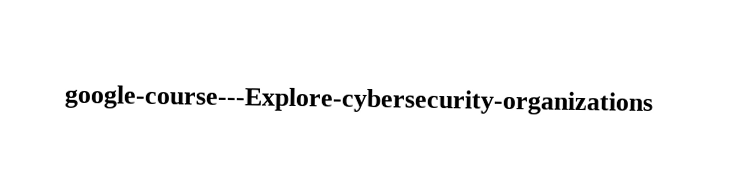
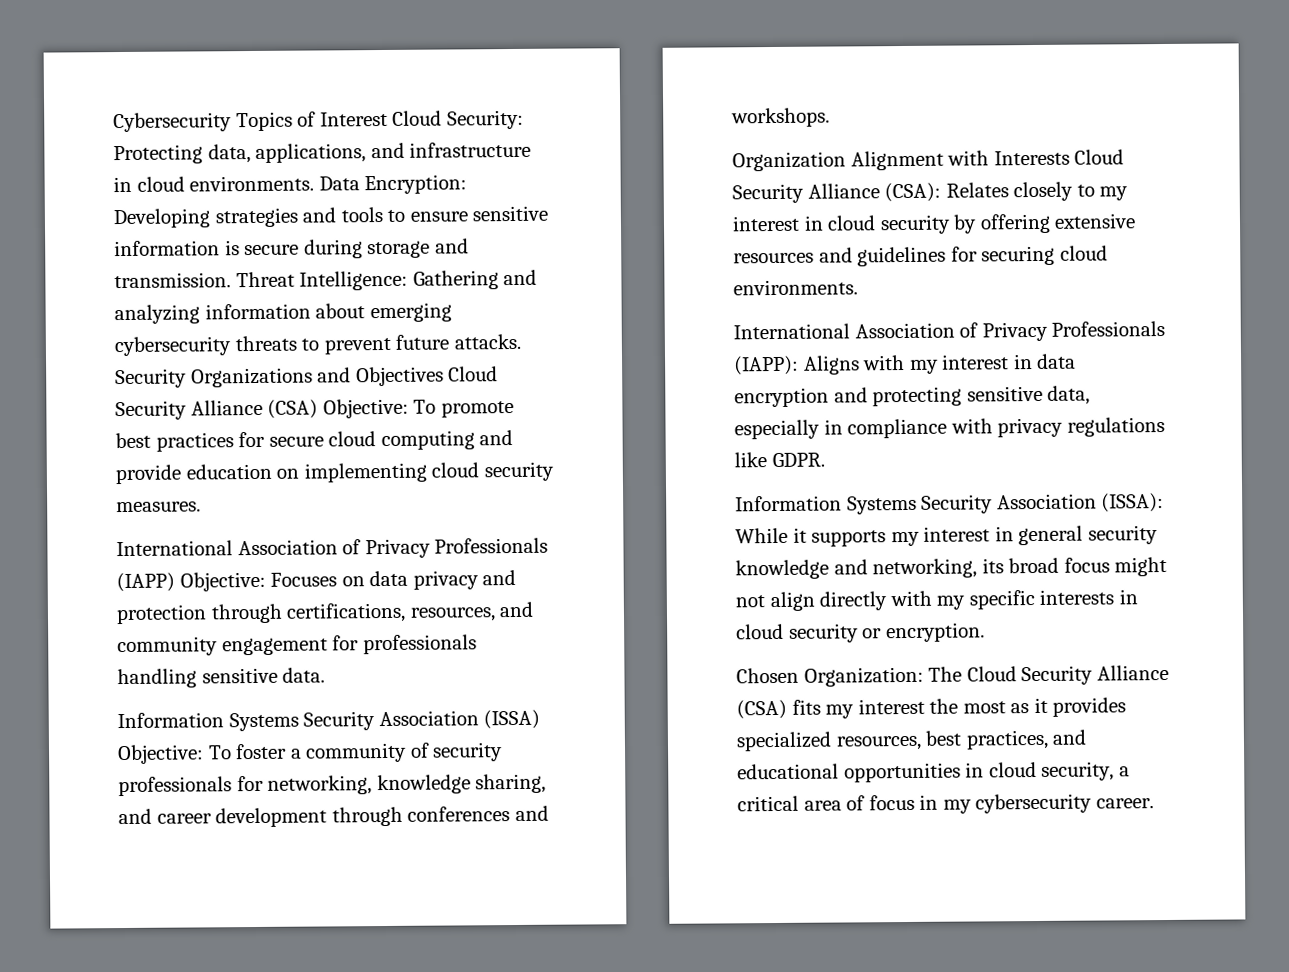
[64,84,653,117] google-course---Explore-cybersecurity-organizations -> [113,109,524,133] [113,141,532,165] [113,174,468,195] [113,205,549,229] [114,238,469,259] [114,269,538,291] [114,302,452,325] [114,333,521,357] [115,366,499,389] [115,398,514,421] [115,430,514,452] [115,461,554,485] [116,501,201,513] [116,537,549,559] [116,569,517,593] [116,601,535,625] [117,634,477,657] [117,667,326,689] [117,709,541,732] [117,742,504,765] [118,773,547,797] [118,805,549,828] [731,107,830,128] [732,149,1125,172] [732,181,1129,204] [732,213,1137,235] [733,245,1108,267] [733,279,858,296] [733,320,1166,342] [734,353,1077,376] [734,385,1091,408] [734,417,1165,440] [734,452,825,468] [735,493,1165,515] [735,525,1158,547] [735,556,1168,580] [735,589,1138,612] [736,622,985,643] [736,664,1169,687] [736,697,1127,720] [736,729,1087,752] [737,761,1130,783] [737,793,1154,814] Cybersecurity Topics of Interest Cloud Security: Protecting data, applications, and infrastructure in cloud environments. Data Encryption: Developing strategies and tools to ensure sensitive information is secure during storage and transmission. Threat Intelligence: Gathering and analyzing information about emerging cybersecurity threats to prevent future attacks. Security Organizations and Objectives Cloud Security Alliance (CSA) Objective: To promote best practices for secure cloud computing and provide education on implementing cloud security measures. // International Association of Privacy Professionals (IAPP) Objective: Focuses on data privacy and protection through certifications, resources, and community engagement for professionals handling sensitive data. // Information Systems Security Association (ISSA) Objective: To foster a community of security professionals for networking, knowledge sharing, and career development through conferences and workshops. // Organization Alignment with Interests Cloud Security Alliance (CSA): Relates closely to my interest in cloud security by offering extensive resources and guidelines for securing cloud environments. // International Association of Privacy Professionals (IAPP): Aligns with my interest in data encryption and protecting sensitive data, especially in compliance with privacy regulations like GDPR. // Information Systems Security Association (ISSA): While it supports my interest in general security knowledge and networking, its broad focus might not align directly with my specific interests in cloud security or encryption. // Chosen Organization: The Cloud Security Alliance (CSA) fits my interest the most as it provides specialized resources, best practices, and educational opportunities in cloud security, a critical area of focus in my cybersecurity career.

